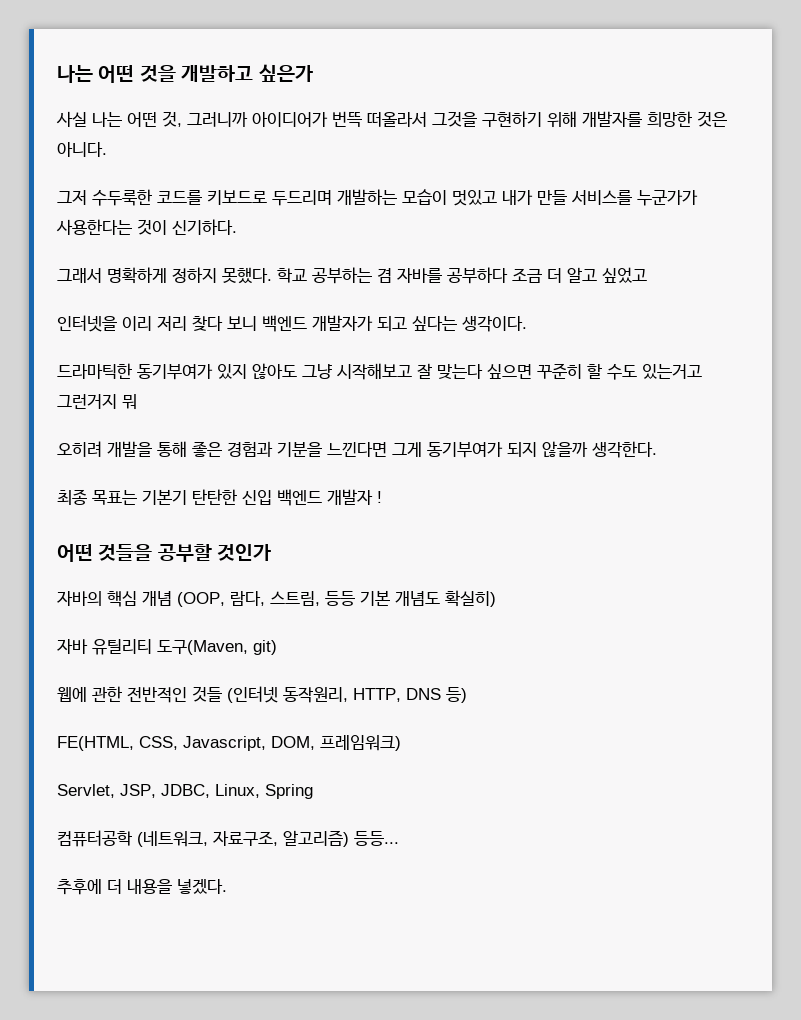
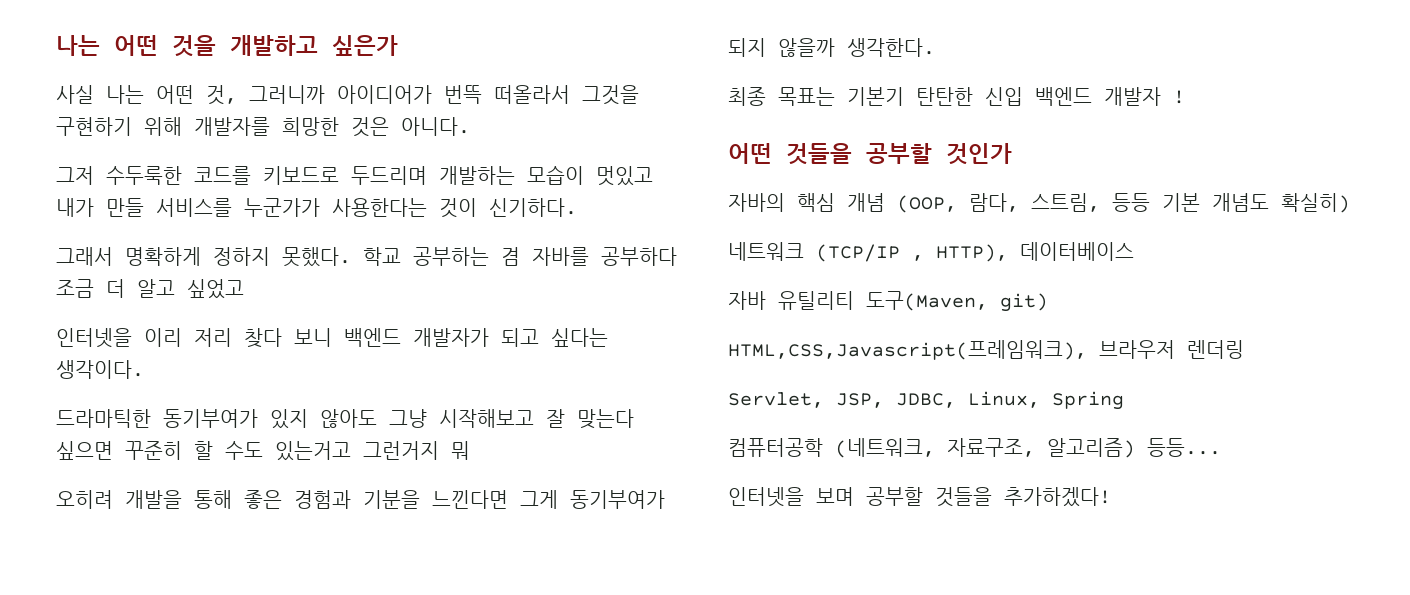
(496, 598) none -> [728,242,1134,262] // 네트워크 (TCP/IP , HTTP), 데이터베이스
[57,686,467,703] [57,734,401,751] 웹에 관한 전반적인 것들 (인터넷 동작원리, HTTP, DNS 등) // FE(HTML, CSS, Javascript, DOM, 프레임워크) -> [728,340,1244,360] HTML,CSS,Javascript(프레임워크), 브라우저 렌더링
[57,879,227,895] 추후에 더 내용을 넣겠다. -> [728,487,1111,507] 인터넷을 보며 공부할 것들을 추가하겠다!

